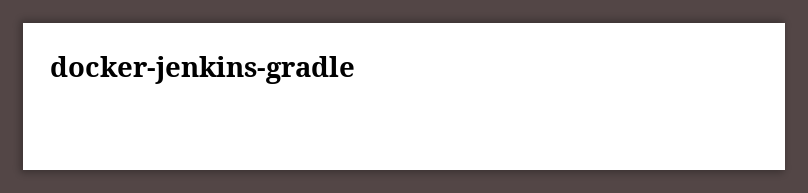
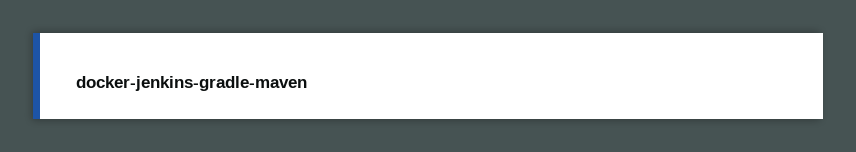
[50,56,355,84] docker-jenkins-gradle -> [76,76,307,91] docker-jenkins-gradle-maven

